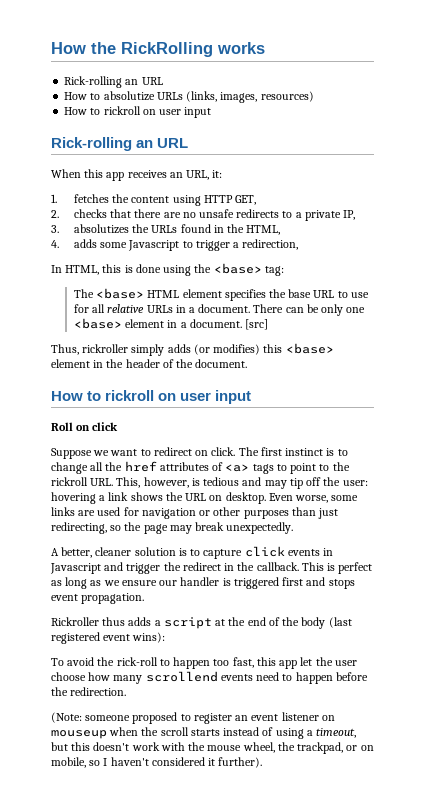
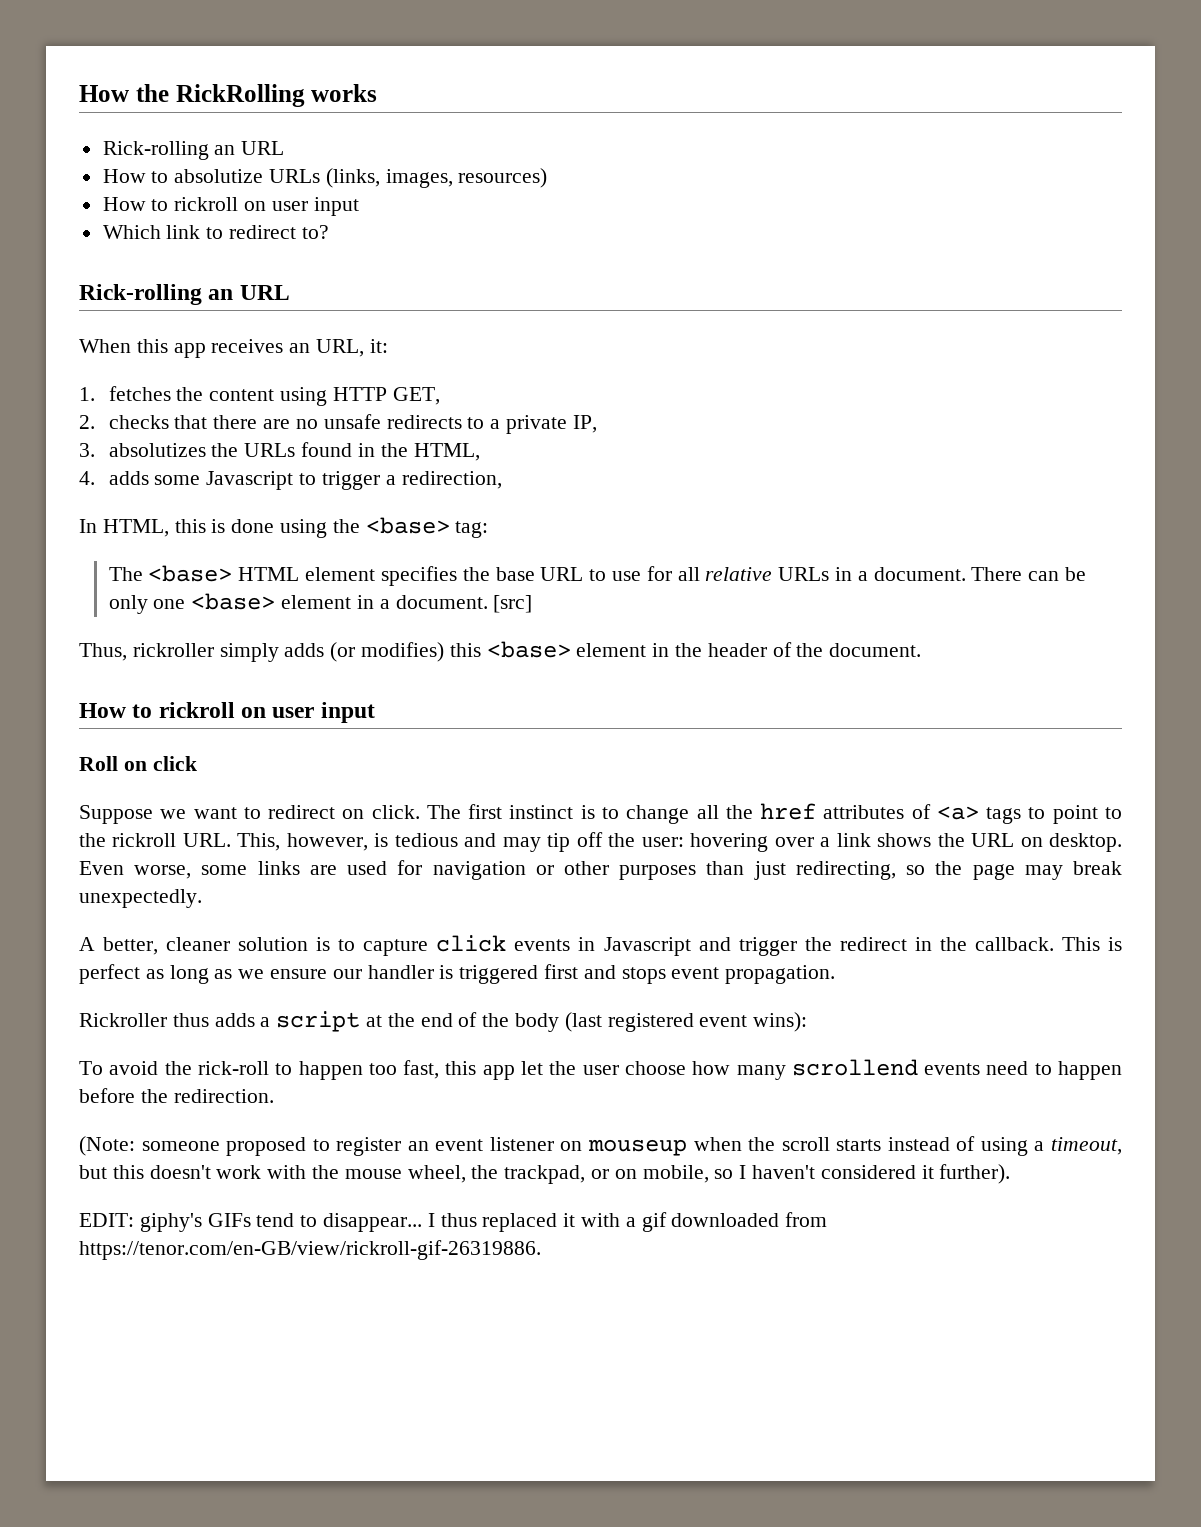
(212, 112) none -> [102,225,329,239] // Which link to redirect to?
(96, 498) none -> [774,837,814,847] over
(263, 762) none -> [79,1212,828,1232] [79,1240,541,1260] // EDIT: giphy's GIFs tend to disappear... I thus replaced it with a gif downloaded from https://tenor.com/en-GB/view/rickroll-gif-26319886.

